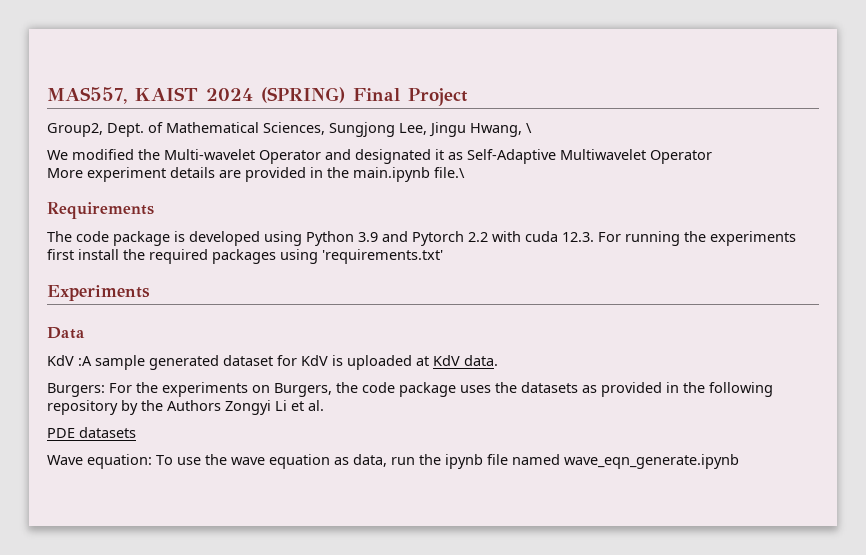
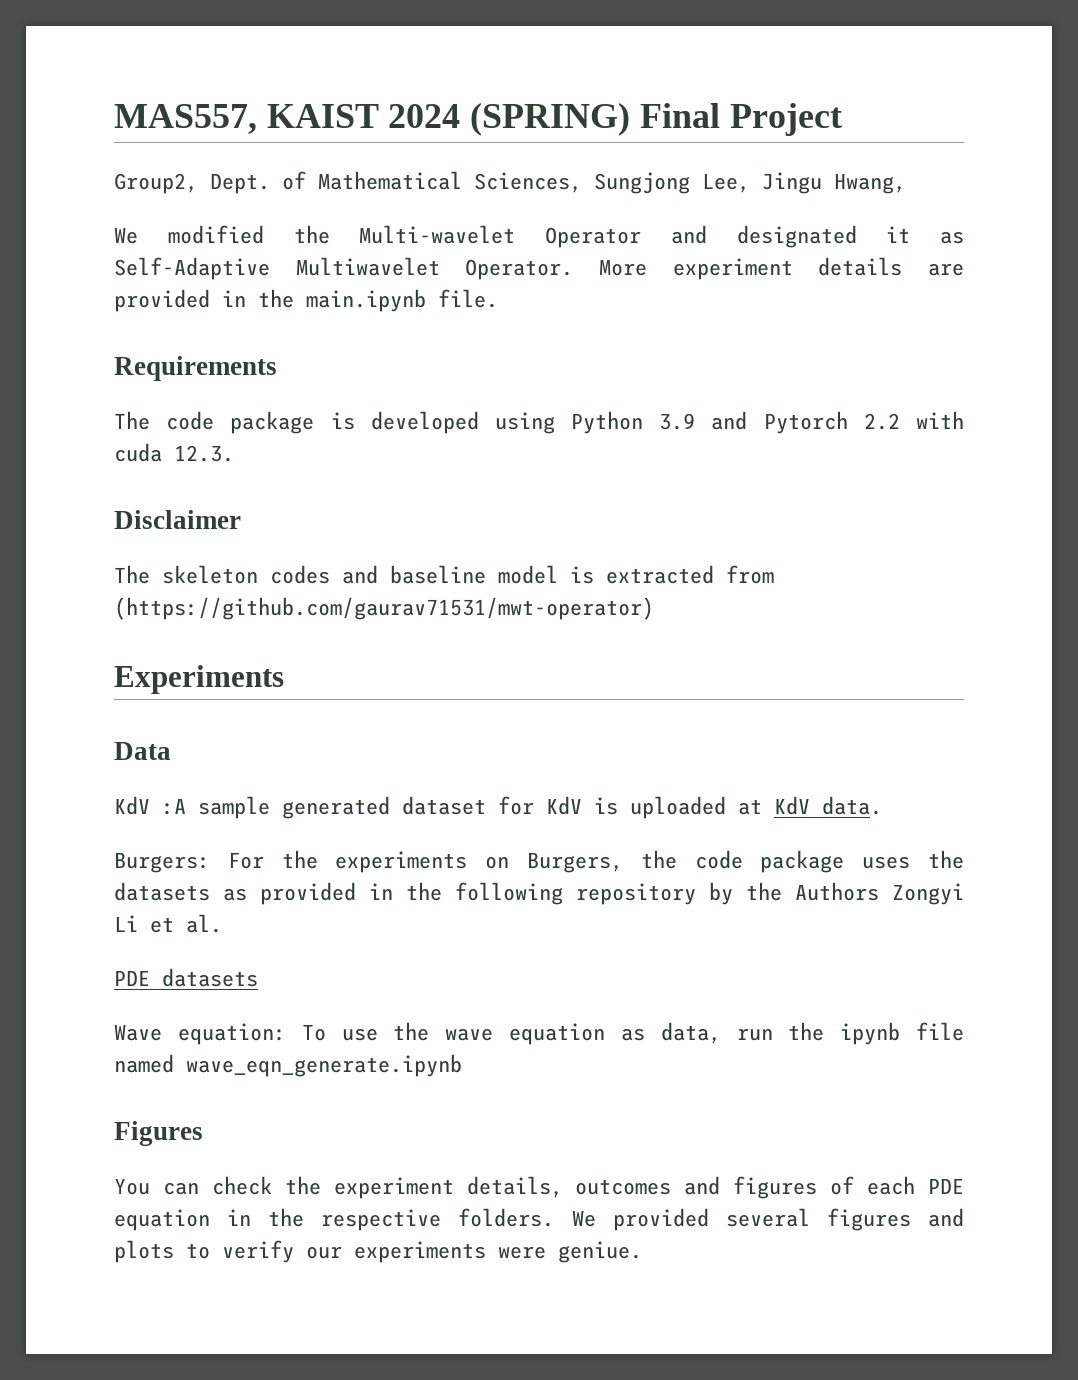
[526,123,532,133] \ -> (906, 183) none
[650,150,712,164] Operator // -> [465,259,574,280] Operator.
[434,167,465,178] file.\ -> [438,289,498,308] file.
[598,231,796,246] [47,249,443,264] For running the experiments first install the required packages using 'requirements.txt' -> [114,510,241,529] [114,565,774,584] [114,597,654,620] // Disclaimer // The skeleton codes and baseline model is extracted from (https://github.com/gaurav71531/mwt-operator)
(739, 461) none -> [114,1121,203,1146] [114,1176,964,1199] [114,1208,964,1231] [114,1240,642,1263] // Figures // You can check the experiment details, outcomes and figures of each PDE equation in the respective folders. We provided several figures and plots to verify our experiments were geniue.

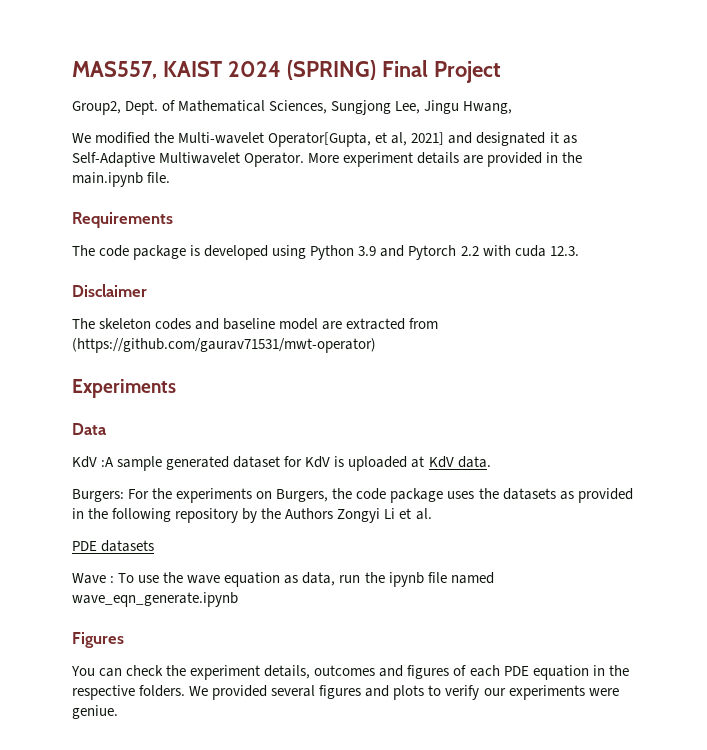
[545,227,641,248] Operator -> [268,132,445,147] Operator[Gupta, et al, 2021]
[570,566,594,584] is -> [322,321,343,330] are
[177,1023,286,1045] equation: -> [110,576,115,583] :

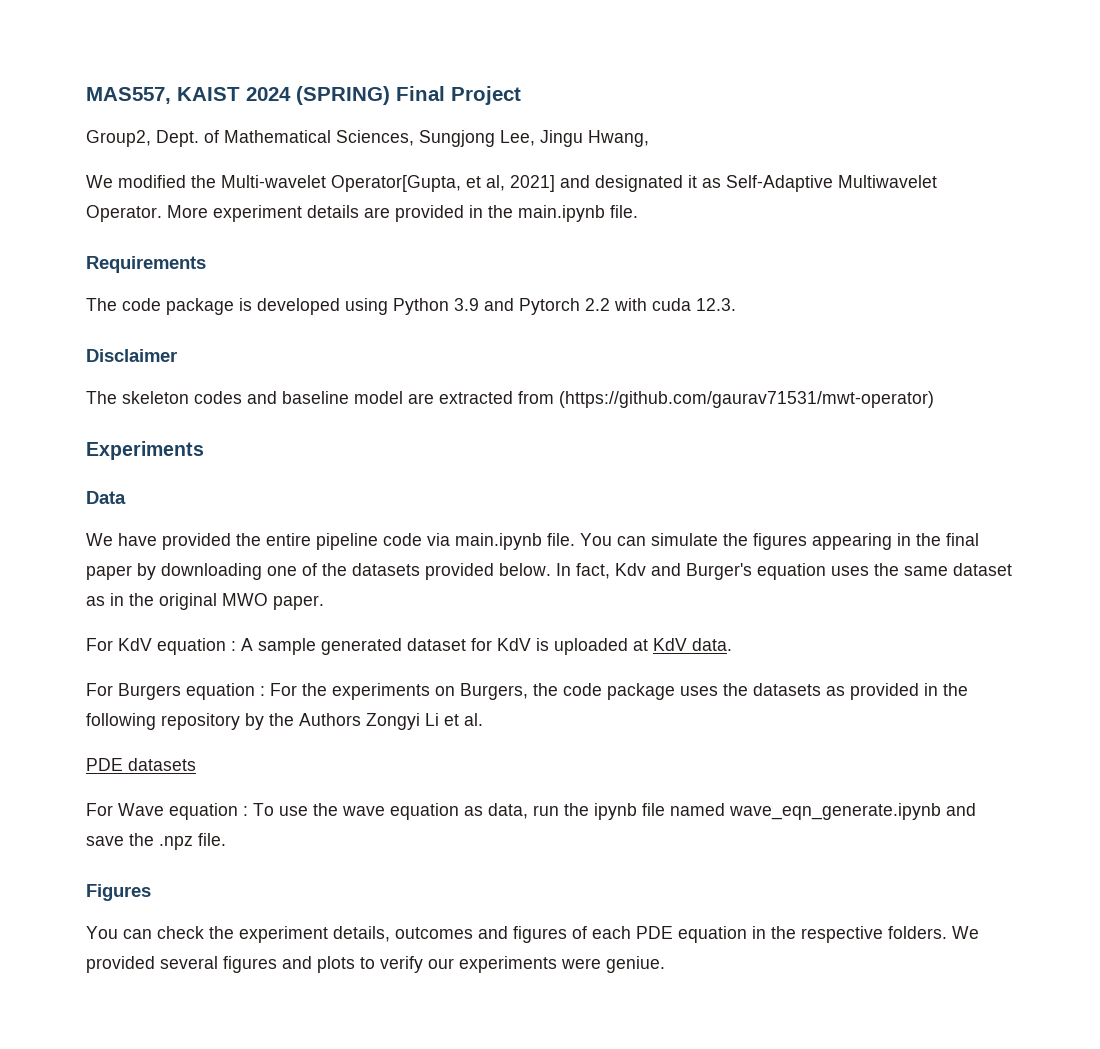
[72,456,115,468] KdV :A -> [86,533,979,550] [86,563,1012,580] [86,593,324,610] [86,638,253,655] We have provided the entire pipeline code via main.ipynb file. You can simulate the figures appearing in the final paper by downloading one of the datasets provided below. In fact, Kdv and Burger's equation uses the same dataset as in the original MWO paper. // For KdV equation : A
[72,489,124,502] Burgers: -> [86,683,265,700] For Burgers equation :
[72,573,106,584] Wave -> [86,803,238,820] For Wave equation
(238, 599) none -> [946,803,976,816] [86,833,226,850] and save the .npz file.

